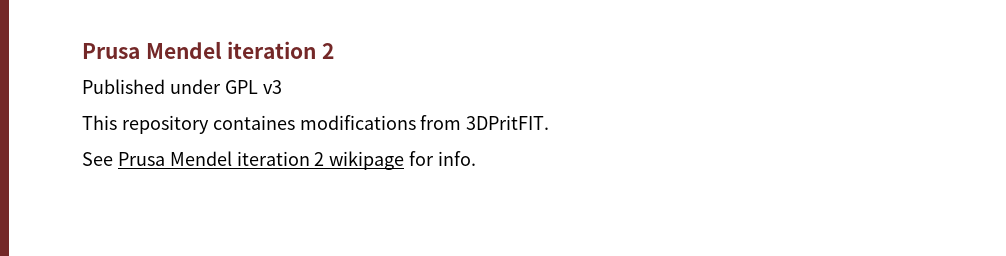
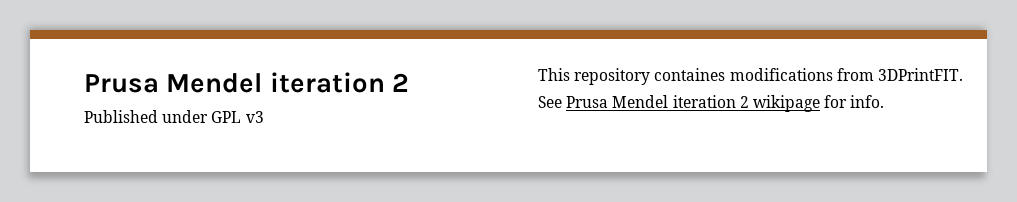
[466,115,550,130] 3DPritFIT. -> [877,68,963,81] 3DPrintFIT.

